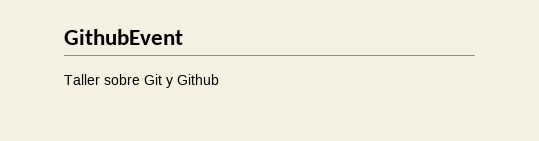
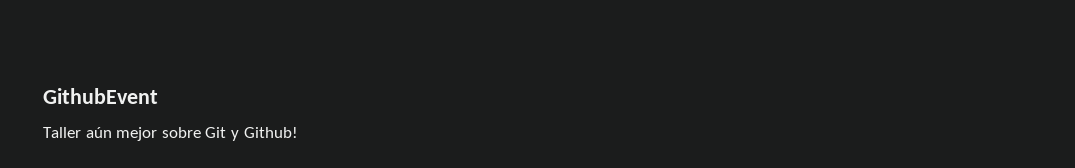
(100, 79) none -> [85,127,158,141] aún mejor
[177,74,219,85] Github -> [243,127,298,138] Github!

